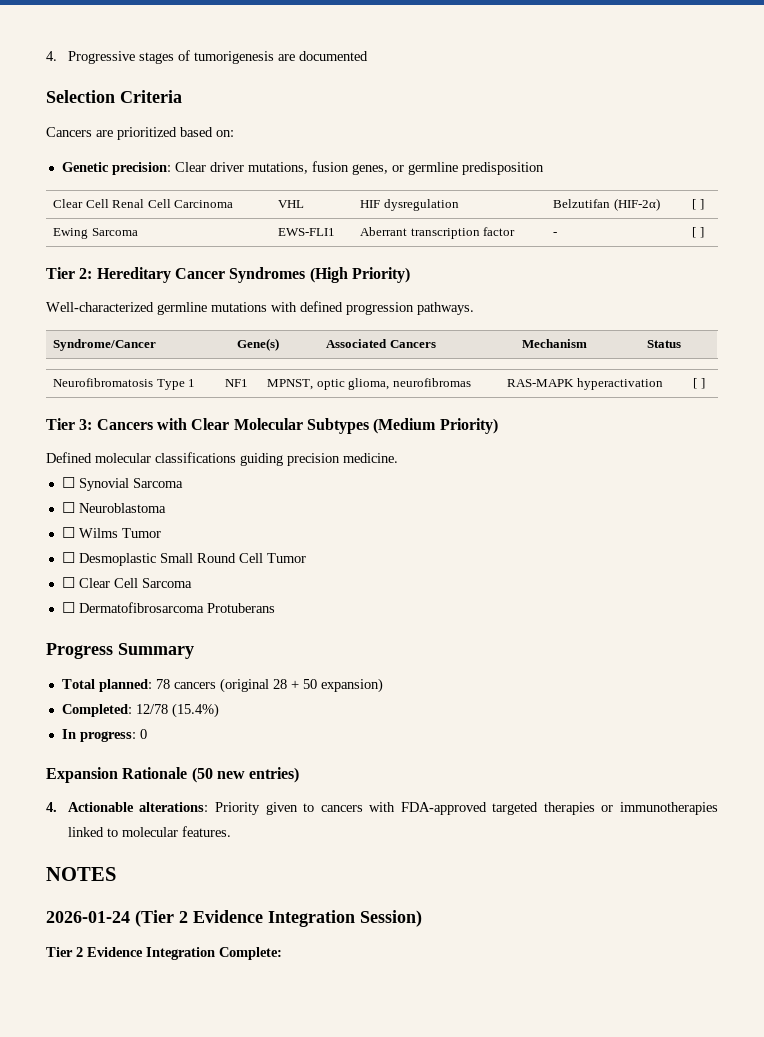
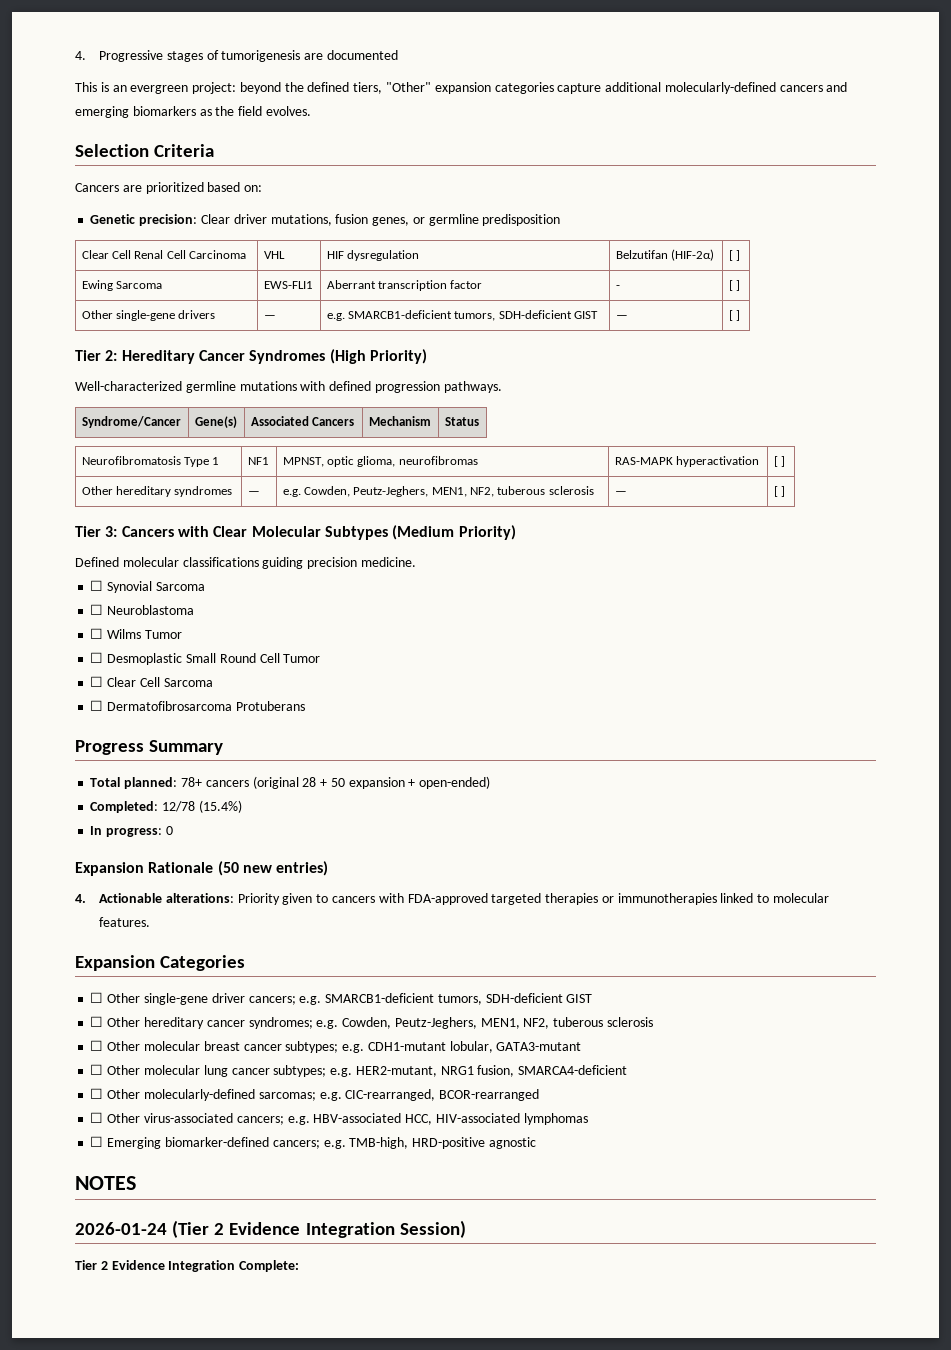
(368, 56) none -> [75,82,848,94] [75,106,311,118] // This is an evergreen project: beyond the defined tiers, "Other" expansion categories capture additional molecularly-defined cancers and emerging biomarkers as the field evolves.
(704, 232) none -> [81,310,216,321] [263,315,276,319] [326,310,599,321] [615,315,628,319] [728,310,740,321] // Other single-gene drivers | — | e.g. SMARCB1-deficient tumors, SDH-deficient GIST | — | [ ]
(705, 383) none -> [81,486,233,497] [247,491,260,495] [282,486,594,497] [614,491,627,495] [773,486,785,497] // Other hereditary syndromes | — | e.g. Cowden, Peutz-Jeghers, MEN1, NF2, tuberous sclerosis | — | [ ]
[155,679,170,689] 78 -> [180,777,202,787] 78+
[320,678,383,693] expansion) -> [348,776,491,789] expansion + open-ended)
(231, 831) none -> [75,955,246,971] [90,992,593,1005] [90,1016,653,1029] [90,1040,582,1053] [90,1064,628,1077] [90,1088,540,1101] [90,1112,588,1125] [90,1136,536,1149] // Expansion Categories // ☐ Other single-gene driver cancers; e.g. SMARCB1-deficient tumors, SDH-deficient GIST // ☐ Other hereditary cancer syndromes; e.g. Cowden, Peutz-Jeghers, MEN1, NF2, tuberous sclerosis // ☐ Other molecular breast cancer subtypes; e.g. CDH1-mutant lobular, GATA3-mutant // ☐ Other molecular lung cancer subtypes; e.g. HER2-mutant, NRG1 fusion, SMARCA4-deficient // ☐ Other molecularly-defined sarcomas; e.g. CIC-rearranged, BCOR-rearranged // ☐ Other virus-associated cancers; e.g. HBV-associated HCC, HIV-associated lymphomas // ☐ Emerging biomarker-defined cancers; e.g. TMB-high, HRD-positive agnostic

